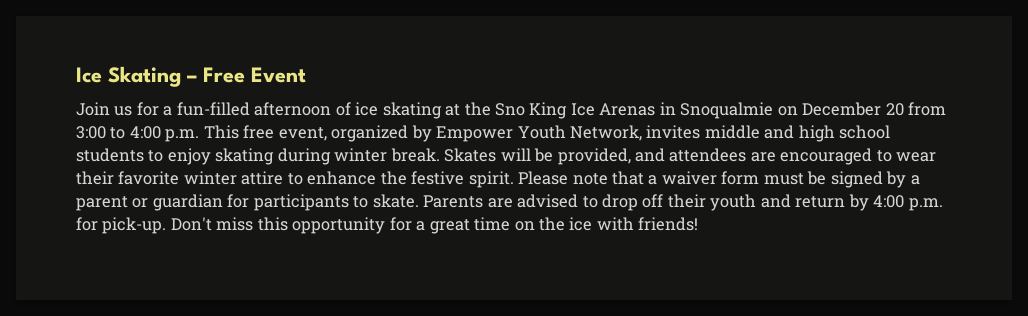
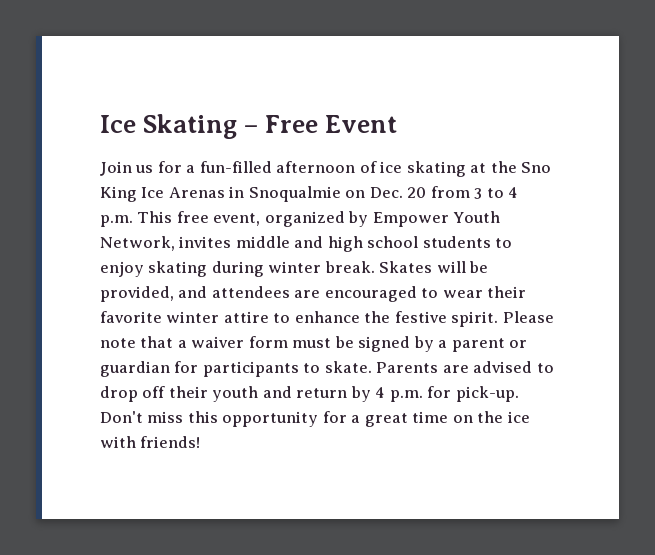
[802,102,882,116] December -> [369,187,403,198] Dec.
[76,126,161,139] 3:00 to 4:00 -> [474,187,519,199] 3 to 4
[873,195,905,208] 4:00 -> [375,387,386,398] 4

